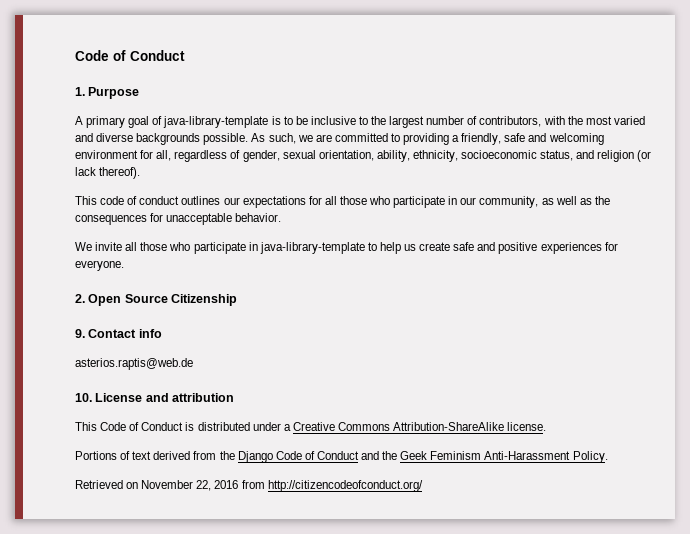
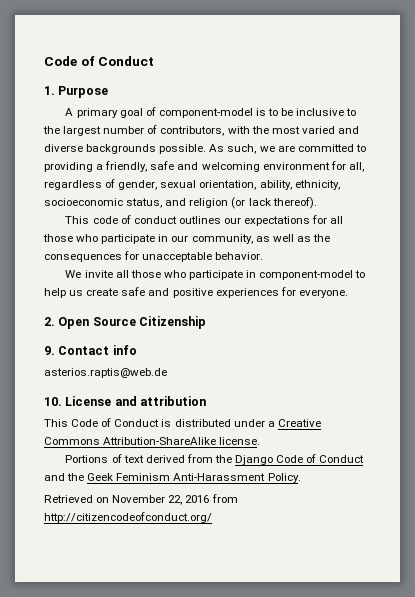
[163,116,269,128] java-library-template -> [158,108,253,118] component-model
[259,242,365,254] java-library-template -> [259,270,354,280] component-model

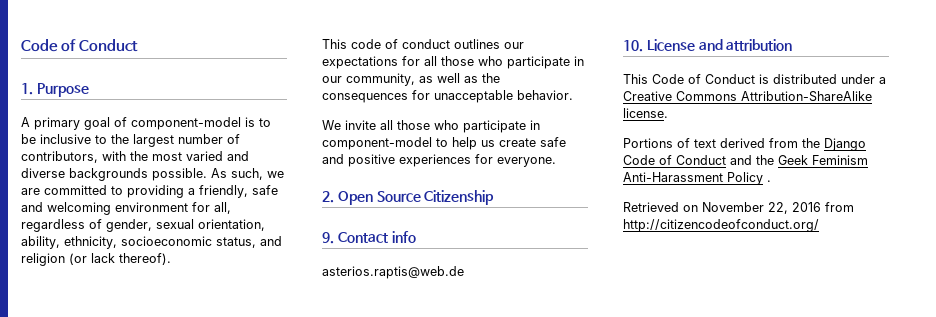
[267,473,301,483] Policy. -> [727,172,771,185] Policy .

